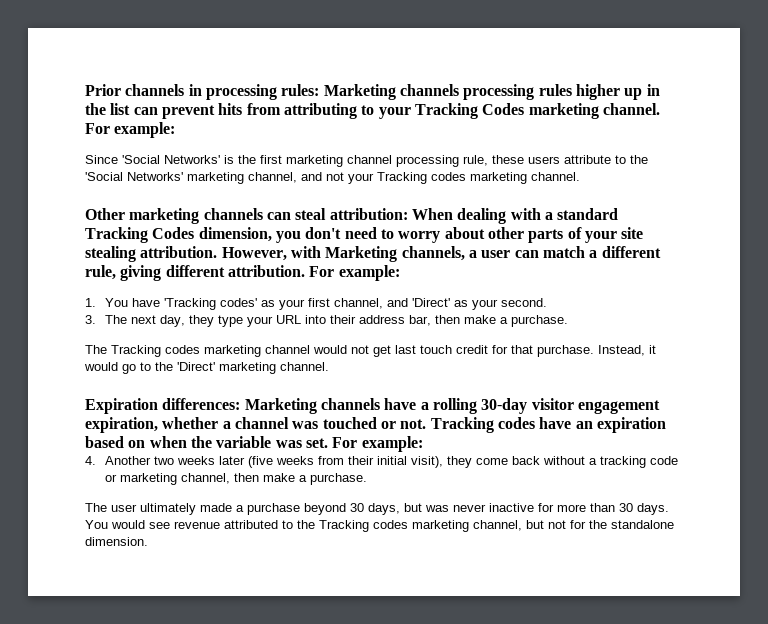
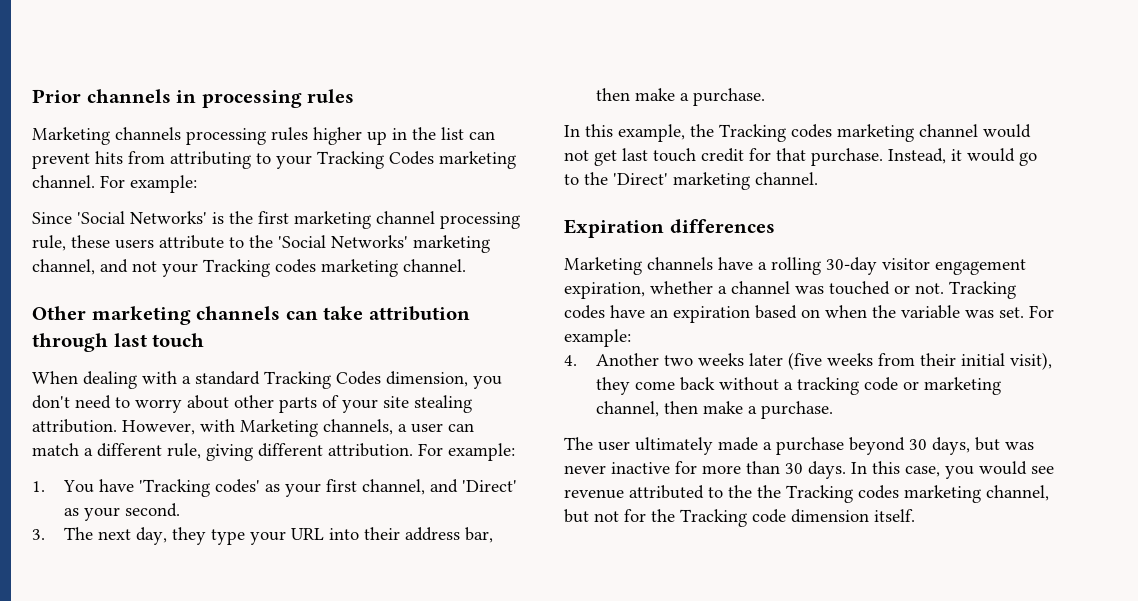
[281,84,320,96] rules: -> [307,89,355,103] rules //
[295,208,408,220] steal attribution: -> [323,306,470,321] [32,333,205,352] take attribution through last touch //
[85,345,107,354] The -> [564,124,714,142] In this example, the
[162,398,241,410] differences: -> [669,219,775,233] differences //
[85,520,108,529] You -> [851,461,974,479] In this case, you
(315, 524) none -> [757,485,781,498] the
[611,520,674,529] [85,537,148,546] standalone dimension. -> [680,509,915,527] Tracking code dimension itself.

